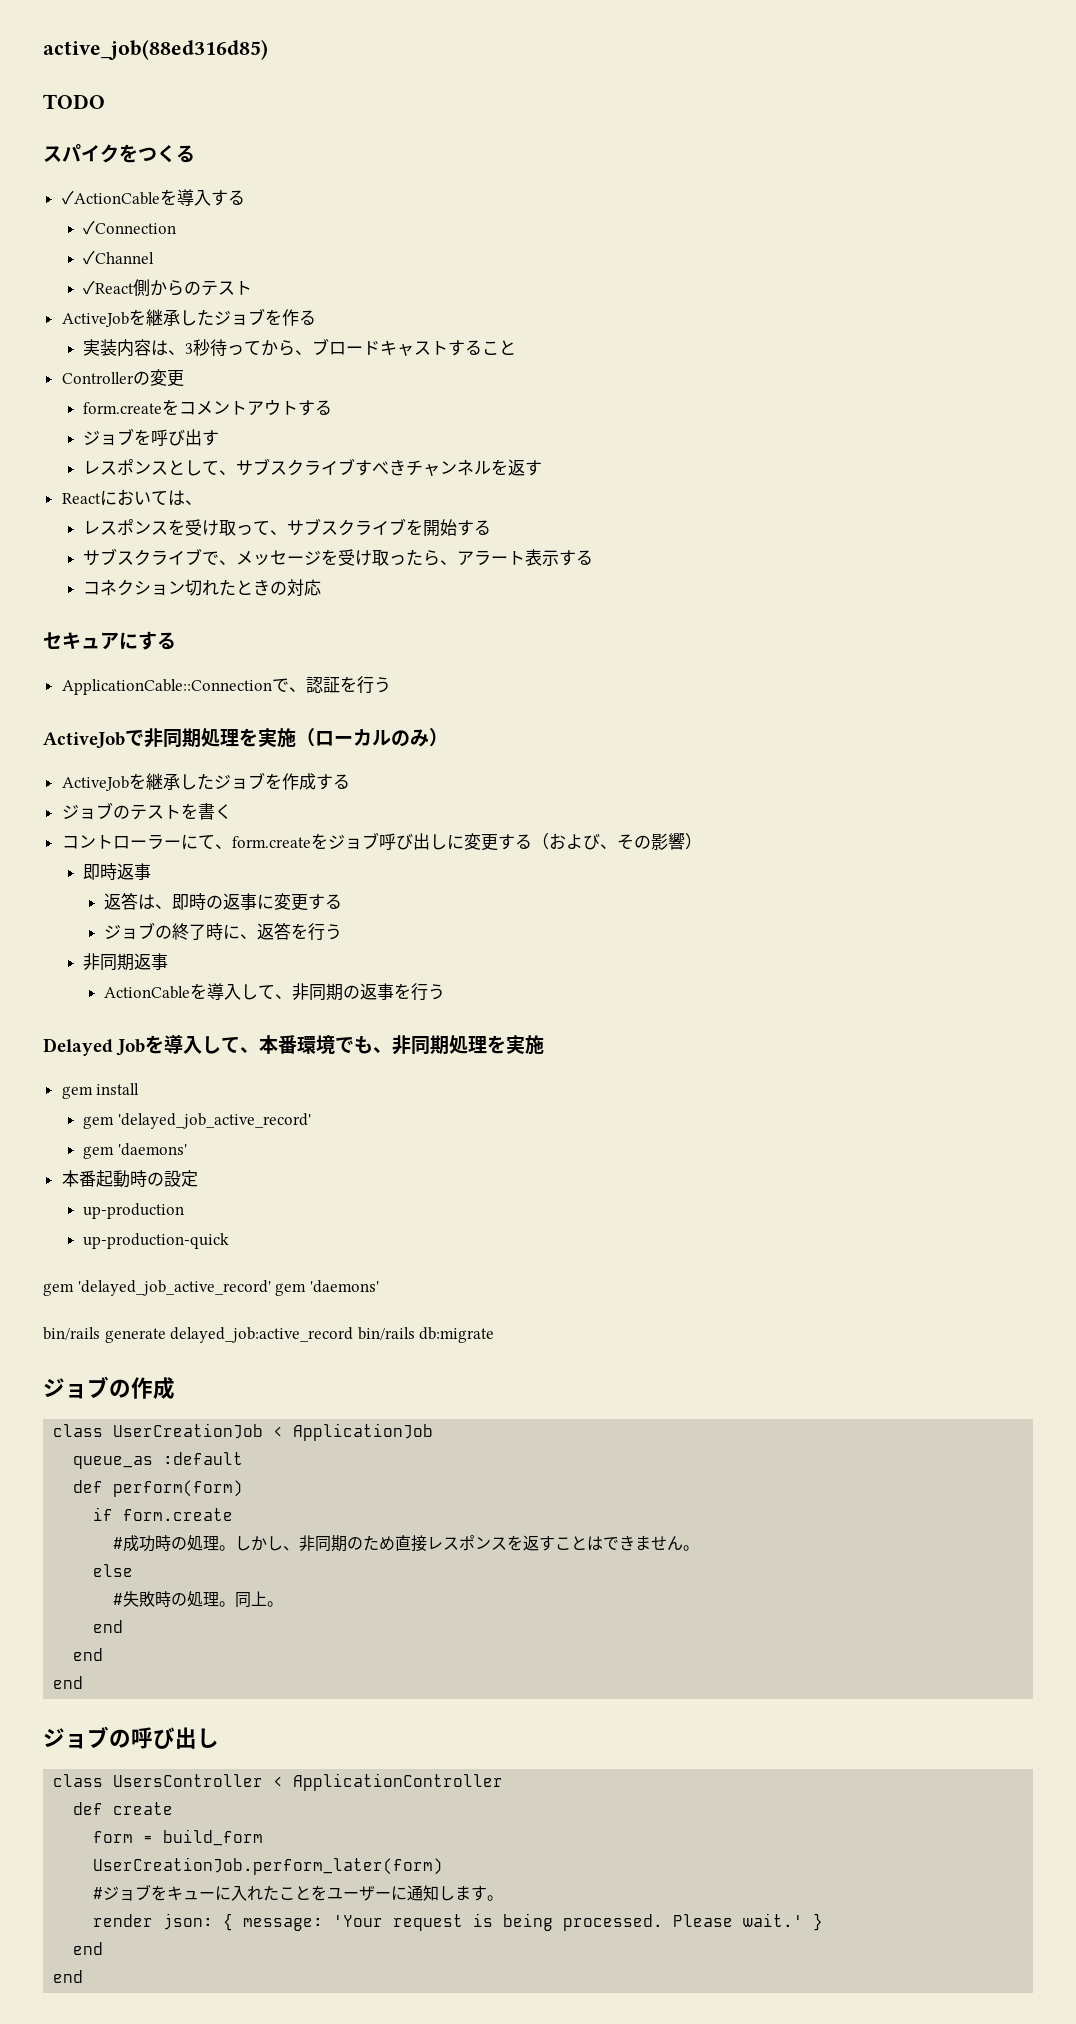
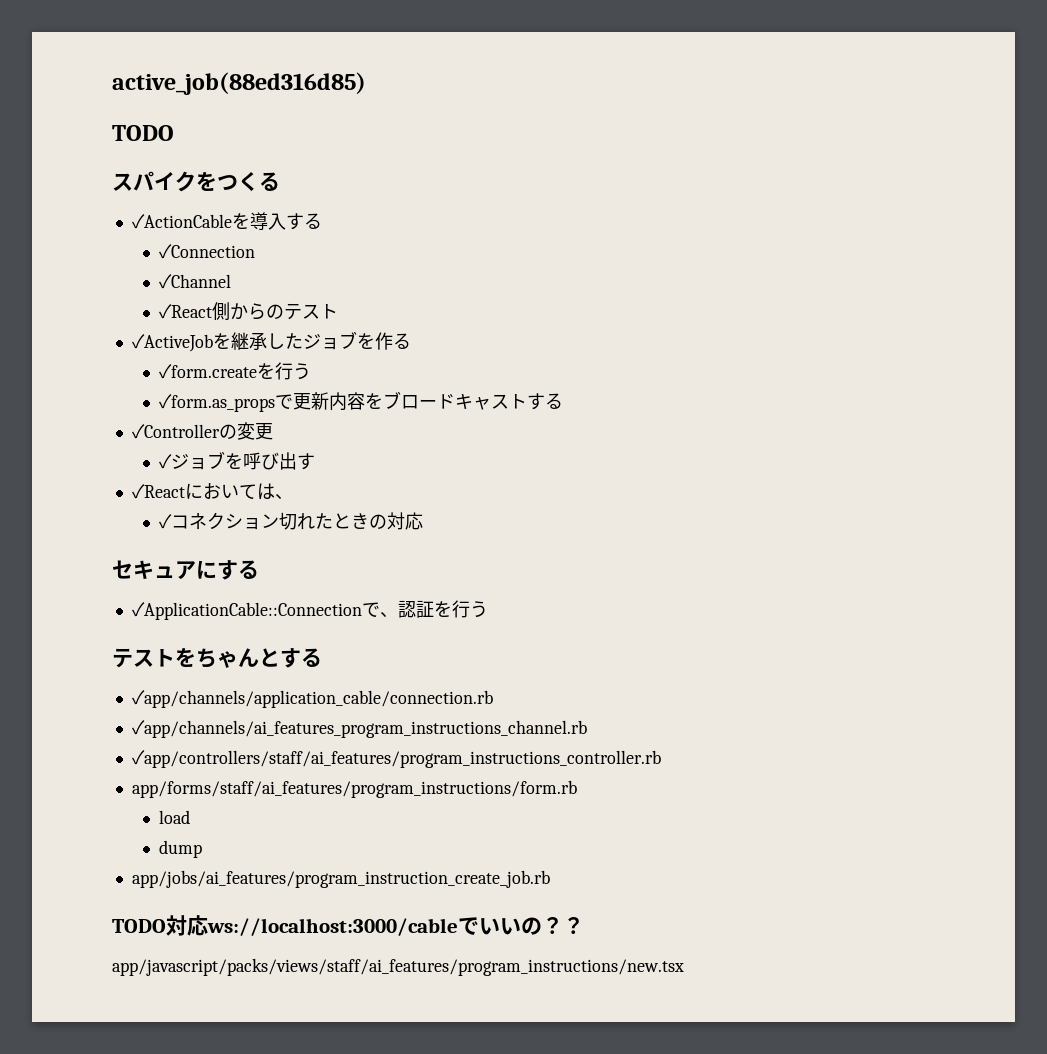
[61,312,129,327] ActiveJob -> [131,334,213,352] ✓ActiveJob
[83,339,313,357] 実装内容は、3秒待ってから、 -> [158,362,311,380] [158,392,383,412] ✓form.createを行う // ✓form.as_propsで更新内容を
[482,340,517,355] [61,372,134,384] こと // Controller -> [131,424,220,439] // ✓Controller
[83,399,333,416] [83,428,220,446] [83,458,543,476] [61,489,202,506] [83,518,492,537] [83,548,594,566] form.createをコメントアウトする // ジョブを呼び出す // レスポンスとして、サブスクライブすべきチャンネルを返す // Reactにおいては、 // レスポンスを受け取って、サブスクライブを開始する // サブスクライブで、メッセージを受け取ったら、アラート表示する // -> [158,451,315,470] [131,483,293,500] [158,514,172,529] ✓ジョブを呼び出す // ✓Reactにおいては、 // ✓
[61,679,272,695] ApplicationCable::Connection -> [131,602,362,620] ✓ApplicationCable::Connection
[43,728,448,749] [61,772,350,791] [61,802,232,820] [61,832,702,851] [83,863,152,880] [104,892,343,911] [104,922,343,941] [83,953,169,971] [104,983,446,1001] [43,1035,545,1056] [61,1083,140,1099] [83,1113,311,1129] [83,1143,187,1159] [61,1170,198,1188] [83,1203,185,1219] [83,1233,230,1249] [43,1280,379,1296] [43,1327,495,1343] [43,1376,175,1400] [53,1423,434,1441] [73,1452,244,1469] [73,1480,244,1497] [93,1507,234,1521] [113,1535,700,1552] [93,1564,134,1577] [113,1591,284,1608] [93,1620,124,1633] [73,1648,104,1661] [53,1676,84,1689] [43,1726,219,1749] [53,1773,504,1791] [73,1802,174,1815] [93,1829,264,1846] [93,1857,444,1875] [93,1884,504,1901] [93,1913,824,1931] [73,1942,104,1955] [53,1970,84,1983] ActiveJobで非同期処理を実施（ローカルのみ） // ActiveJobを継承したジョブを作成する // ジョブのテストを書く // コントローラーにて、form.createをジョブ呼び出しに変更する（および、その影響） // 即時返事 // 返答は、即時の返事に変更する // ジョブの終了時に、返答を行う // 非同期返事 // ActionCableを導入して、非同期の返事を行う // Delayed Jobを導入して、本番環境でも、非同期処理を実施 // gem install // gem 'delayed_job_active_record' // gem 'daemons' // 本番起動時の設定 // up-production // up-production-quick // gem 'delayed_job_active_record' gem 'daemons' // bin/rails generate delayed_job:active_record bin/rails db:migrate // ジョブの作成 // class UserCreationJob < ApplicationJob // queue_as :default // def perform(form) // if form.create // #成功時の処理。しかし、非同期のため直接レスポンスを返すことはできません。 // else // #失敗時の処理。同上。 // end // end // end // ジョブの呼び出し // class UsersController < ApplicationController // def create // form = build_form // UserCreationJob.perform_later(form) // #ジョブをキューに入れたことをユーザーに通知します。 // render json: { message: 'Your request is being processed. Please wait.' } // end // end -> [112,648,322,668] [131,690,493,708] [131,720,587,738] [131,750,661,768] [131,780,577,798] [158,810,190,824] [158,840,202,858] [131,870,550,888] [112,915,584,936] [112,958,684,976] テストをちゃんとする // ✓app/channels/application_cable/connection.rb // ✓app/channels/ai_features_program_instructions_channel.rb // ✓app/controllers/staff/ai_features/program_instructions_controller.rb // app/forms/staff/ai_features/program_instructions/form.rb // load // dump // app/jobs/ai_features/program_instruction_create_job.rb // TODO対応ws://localhost:3000/cableでいいの？？ // app/javascript/packs/views/staff/ai_features/program_instructions/new.tsx

